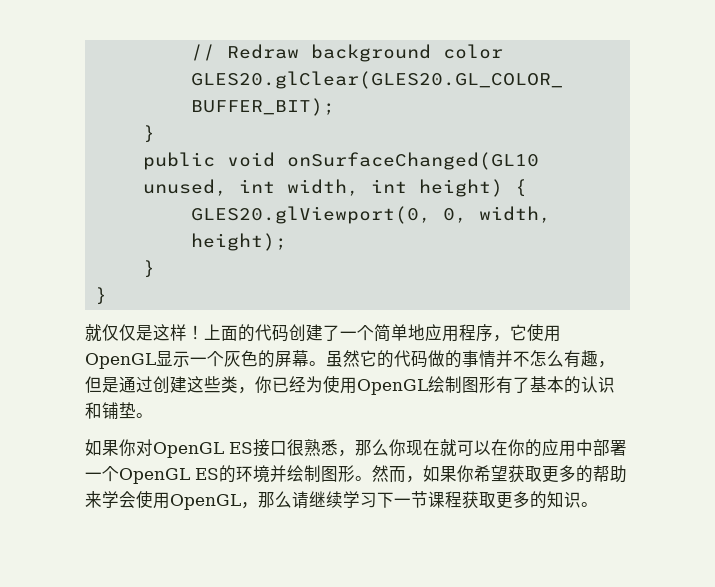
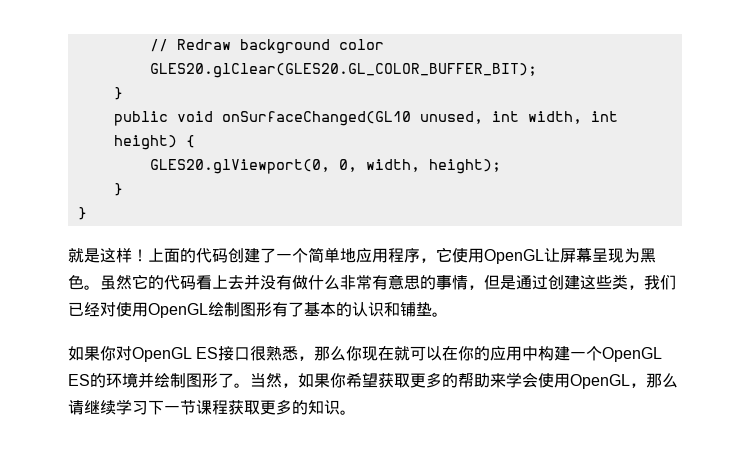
[102,324,136,341] 仅仅 -> (84, 255) none
[156,350,598,368] 显示一个灰色的屏幕。虽然它的代码做的事情并不怎么有趣 -> [544,248,656,263] [68,274,468,290] 让屏幕呈现为黑色。虽然它的代码看上去并没有做什么非常有意思的事情
[255,376,323,393] 你已经为 -> [644,275,676,290] [68,302,116,317] 我们已经对
[593,439,627,456] 部署 -> [538,346,571,361] 构建
[355,465,406,483] 。然而 -> [218,373,282,388] 了。当然

